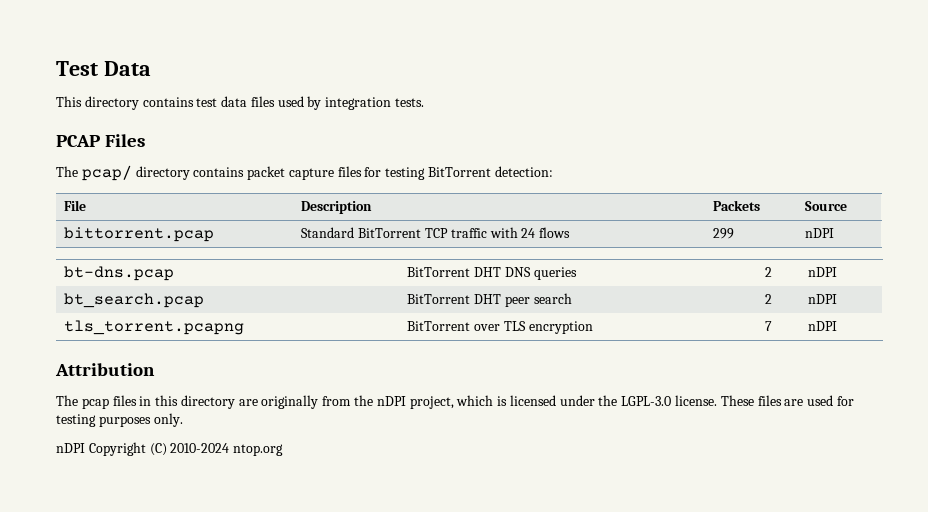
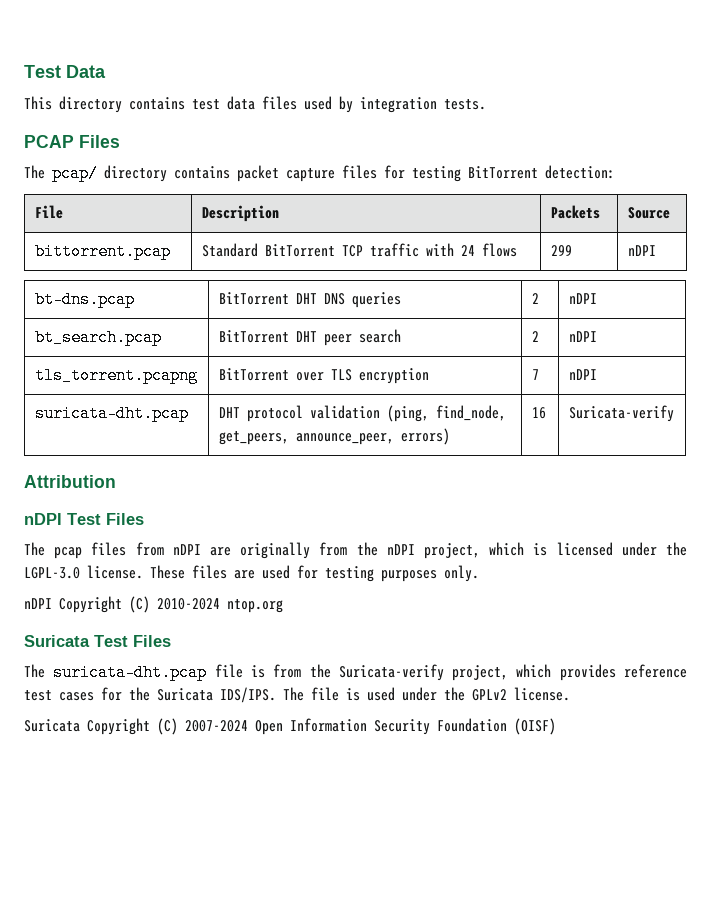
[55,363,155,376] // Attribution -> [34,405,189,422] [218,405,506,422] [218,428,450,445] [531,407,546,419] [568,405,674,422] [24,475,116,488] [24,513,144,525] // suricata-dht.pcap | DHT protocol validation (ping, find_node, get_peers, announce_peer, errors) | 16 | Suricata-verify // Attribution // nDPI Test Files
[139,395,235,409] in this directory -> [135,542,201,556] from nDPI
(284, 450) none -> [24,635,171,647] [24,664,687,681] [24,687,570,703] [24,718,556,735] // Suricata Test Files // The suricata-dht.pcap file is from the Suricata-verify project, which provides reference test cases for the Suricata IDS/IPS. The file is used under the GPLv2 license. // Suricata Copyright (C) 2007-2024 Open Information Security Foundation (OISF)

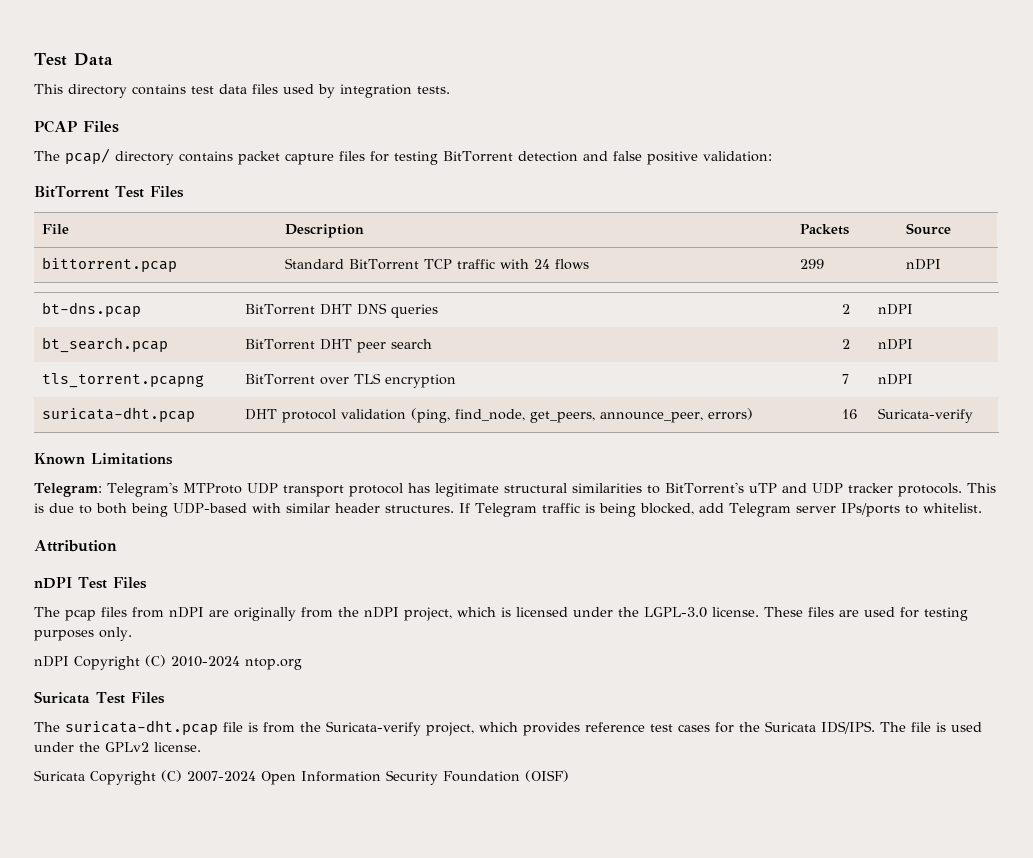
[545,165,615,179] detection: -> [517,151,772,165] [34,186,184,198] detection and false positive validation: // BitTorrent Test Files
(674, 413) none -> [34,453,173,465] [34,482,996,497] [34,503,982,517] // Known Limitations // Telegram: Telegram's MTProto UDP transport protocol has legitimate structural similarities to BitTorrent's uTP and UDP tracker protocols. This is due to both being UDP-based with similar header structures. If Telegram traffic is being blocked, add Telegram server IPs/ports to whitelist.

